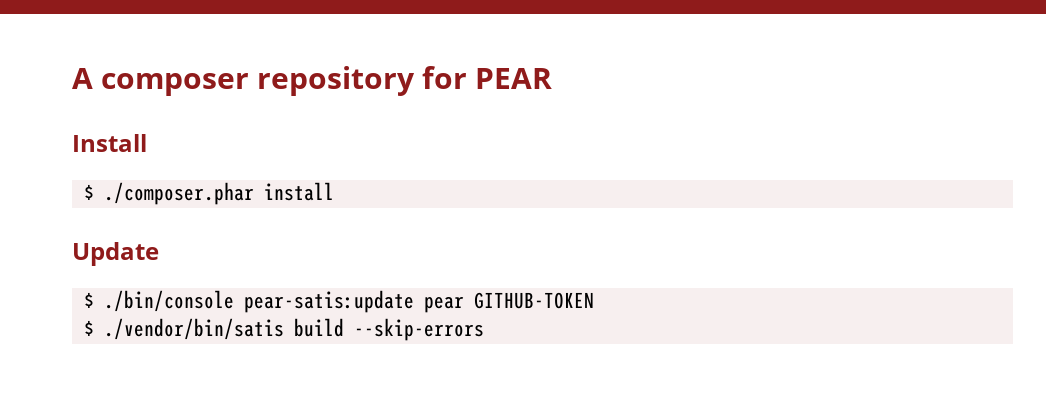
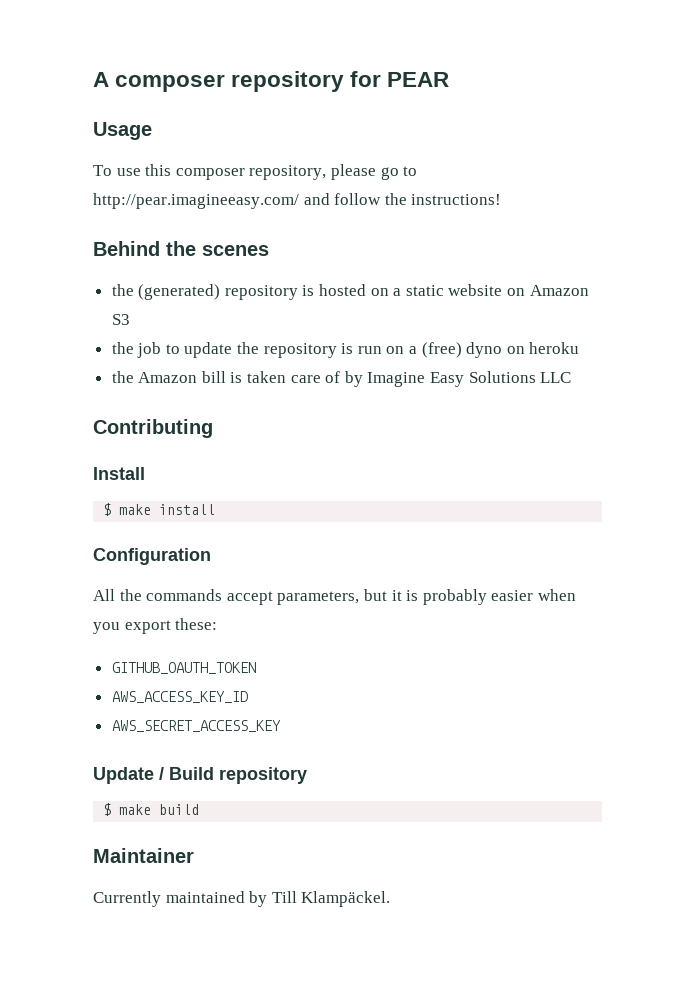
(552, 78) none -> [93,122,152,140] [93,164,418,180] [93,193,502,209] [93,241,269,256] [111,284,589,300] [111,314,130,325] [111,342,580,358] [111,371,572,387] [93,419,213,438] // Usage // To use this composer repository, please go to http://pear.imagineeasy.com/ and follow the instructions! // Behind the scenes // the (generated) repository is hosted on a static website on Amazon S3 // the job to update the repository is run on a (free) dyno on heroku // the Amazon bill is taken care of by Imagine Easy Solutions LLC // Contributing
[104,182,255,205] ./composer.phar -> [119,504,152,515] make
[72,242,159,266] [84,290,595,313] [84,318,485,341] Update // $ ./bin/console pear-satis:update pear GITHUB-TOKEN // $ ./vendor/bin/satis build --skip-errors -> [93,548,211,565] [93,589,576,605] [93,618,218,634] [111,662,256,674] [111,691,248,703] [111,720,281,732] [93,767,307,784] [103,803,200,816] [93,848,194,863] [93,891,391,907] Configuration // All the commands accept parameters, but it is probably easier when you export these: // GITHUB_OAUTH_TOKEN // AWS_ACCESS_KEY_ID // AWS_SECRET_ACCESS_KEY // Update / Build repository // $ make build // Maintainer // Currently maintained by Till Klampäckel.

